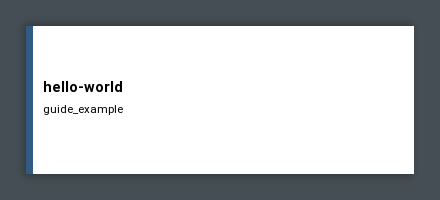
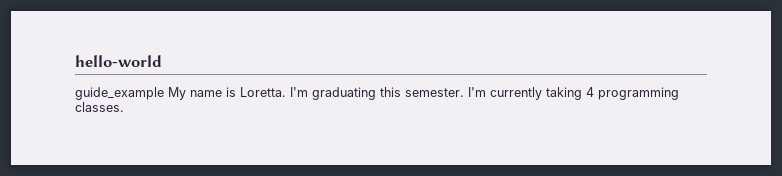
(123, 110) none -> [168,87,679,100] [75,102,124,112] My name is Loretta. I'm graduating this semester. I'm currently taking 4 programming classes.

